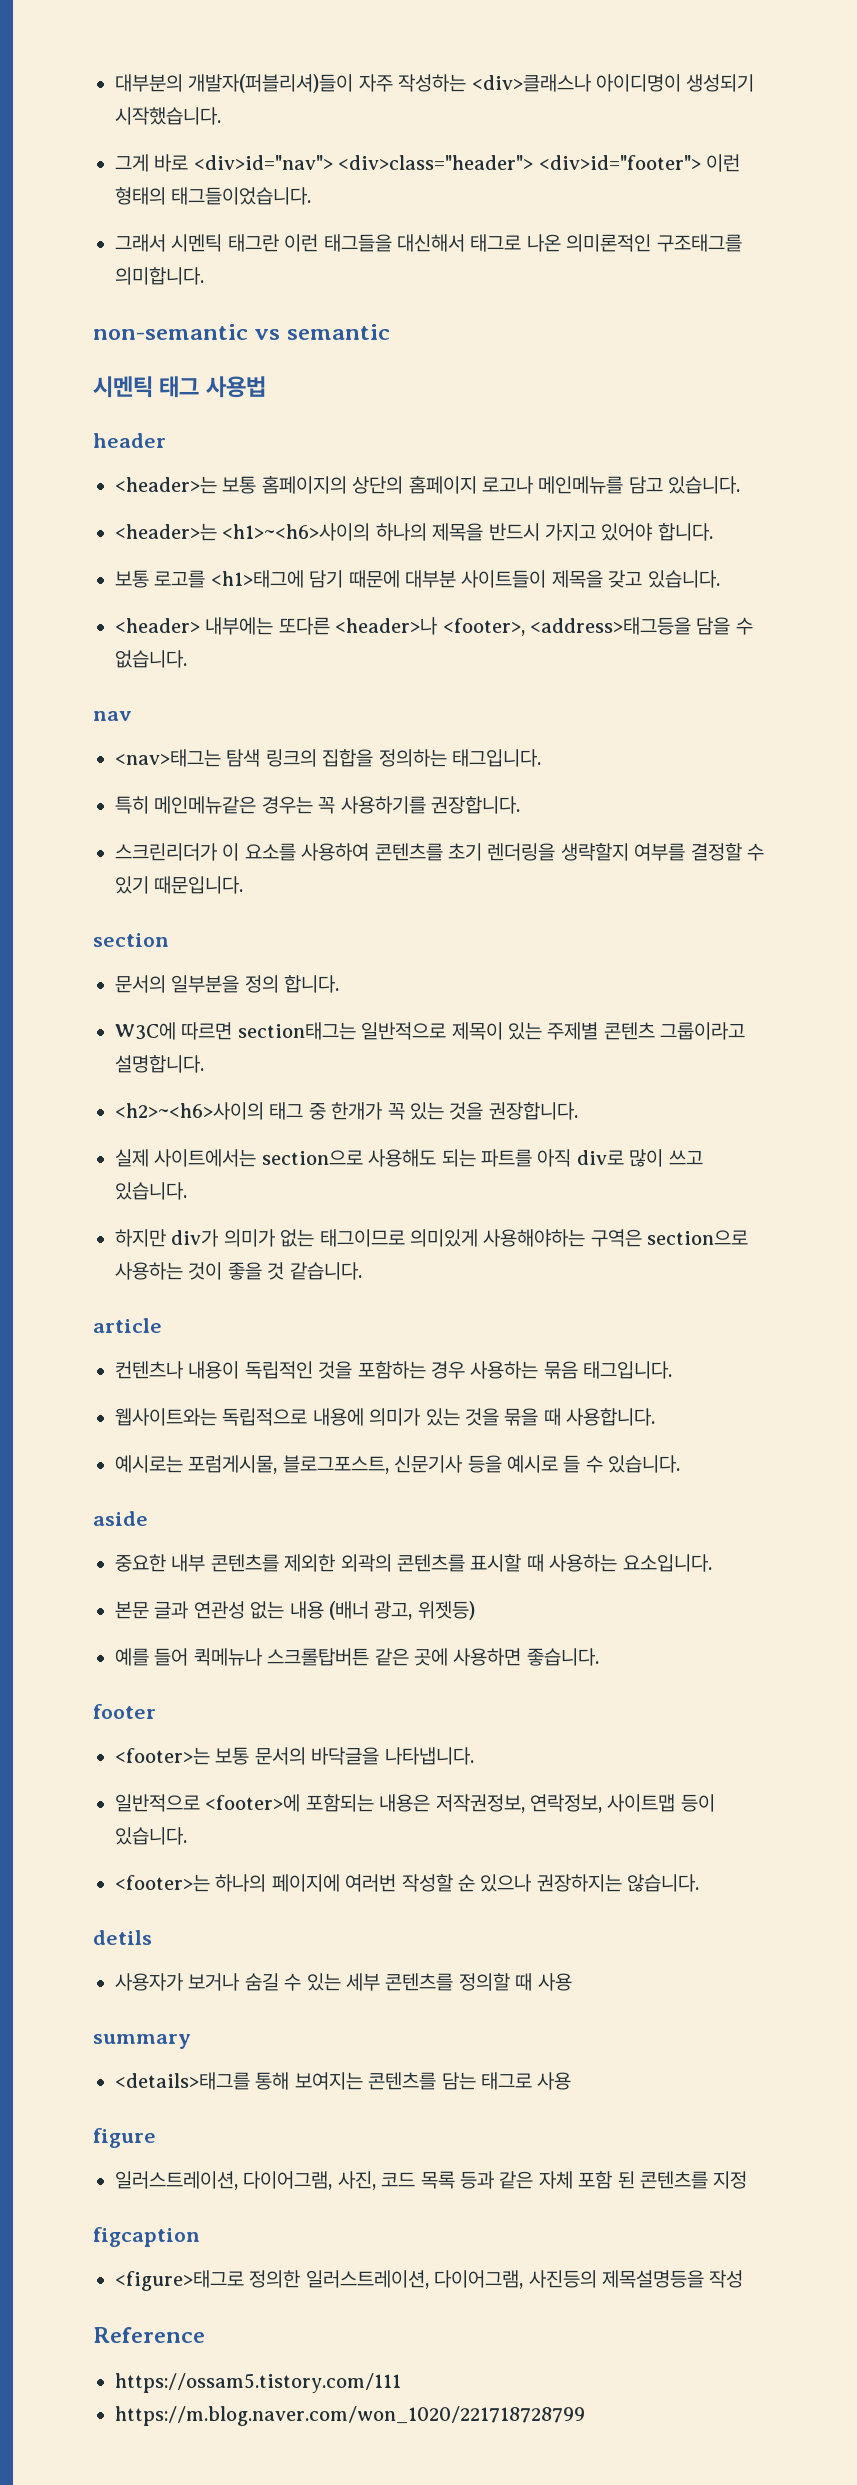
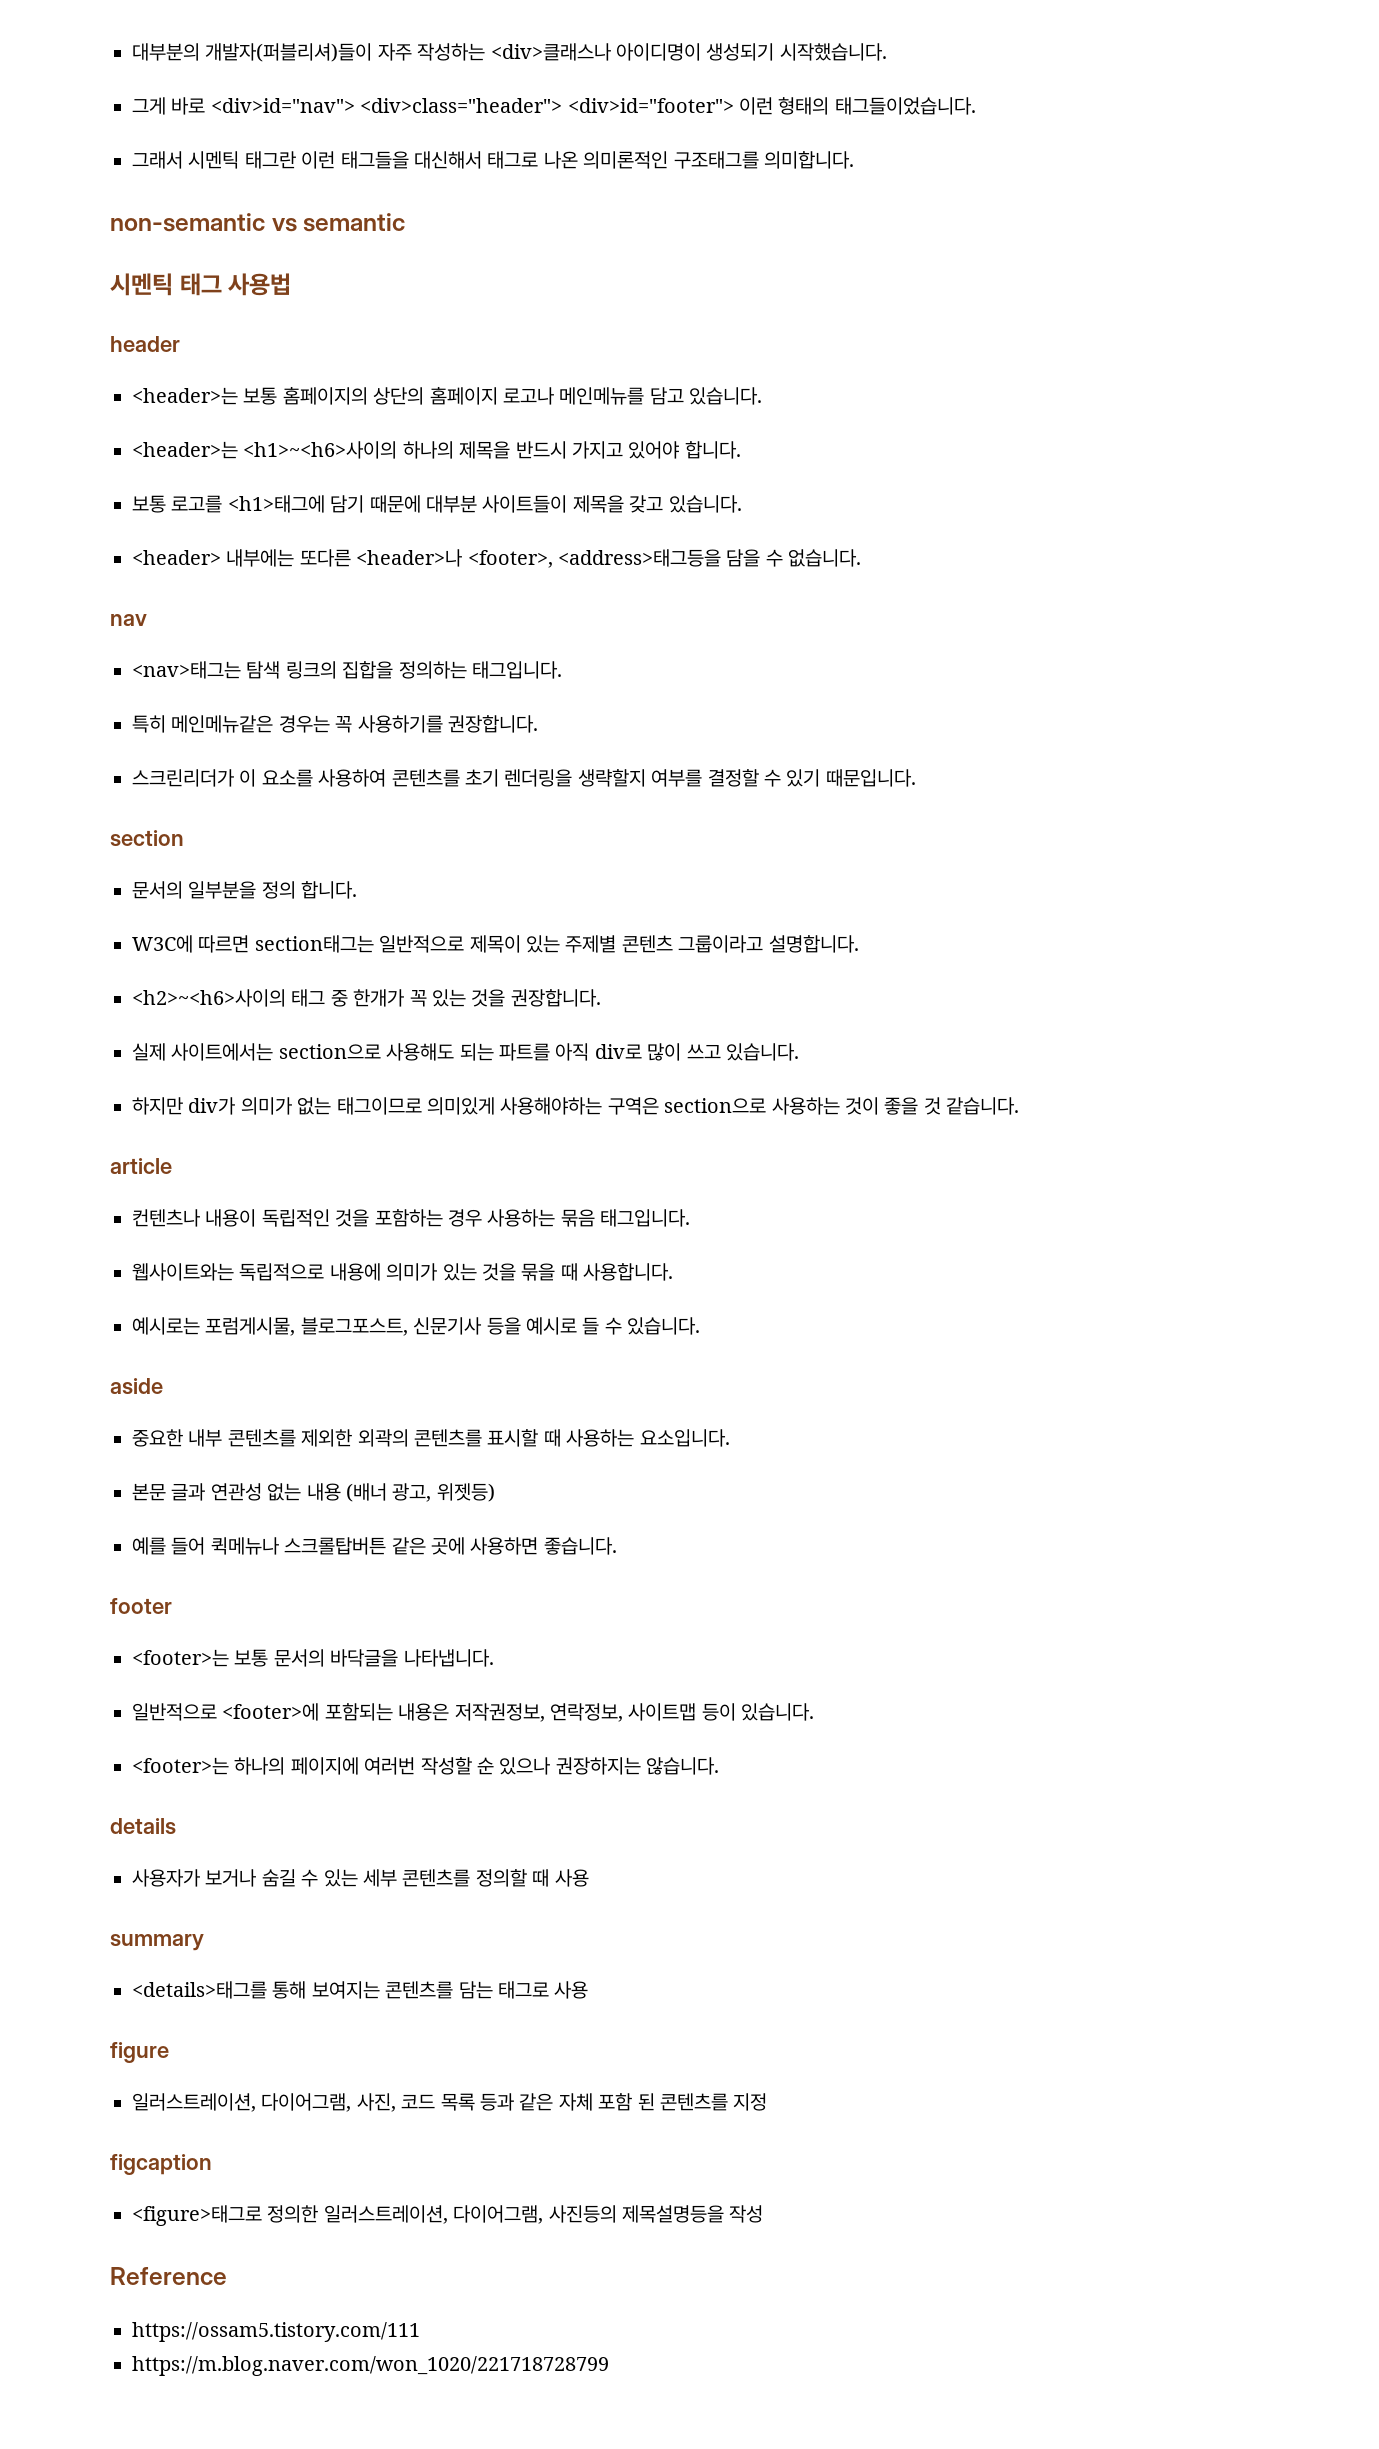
[93,1930,152,1945] detils -> [110,1818,176,1835] details

